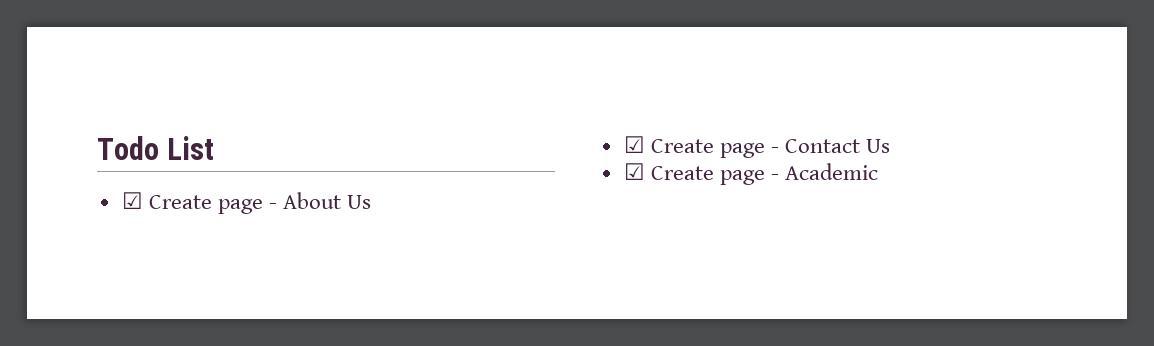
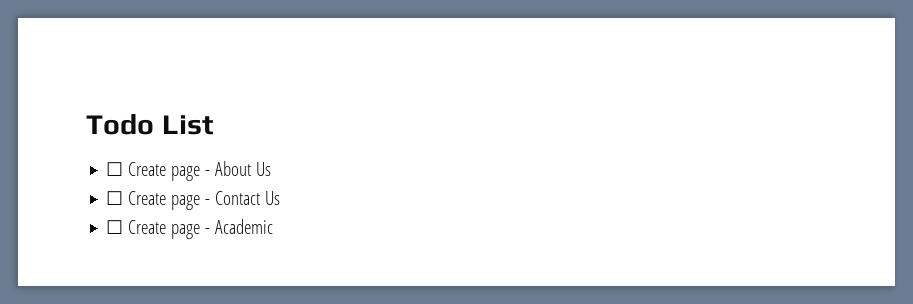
[121,192,143,209] ☑ -> [106,162,124,176] ☐
[623,136,645,153] ☑ -> [106,191,124,205] ☐
[623,163,645,180] ☑ -> [106,220,124,234] ☐

